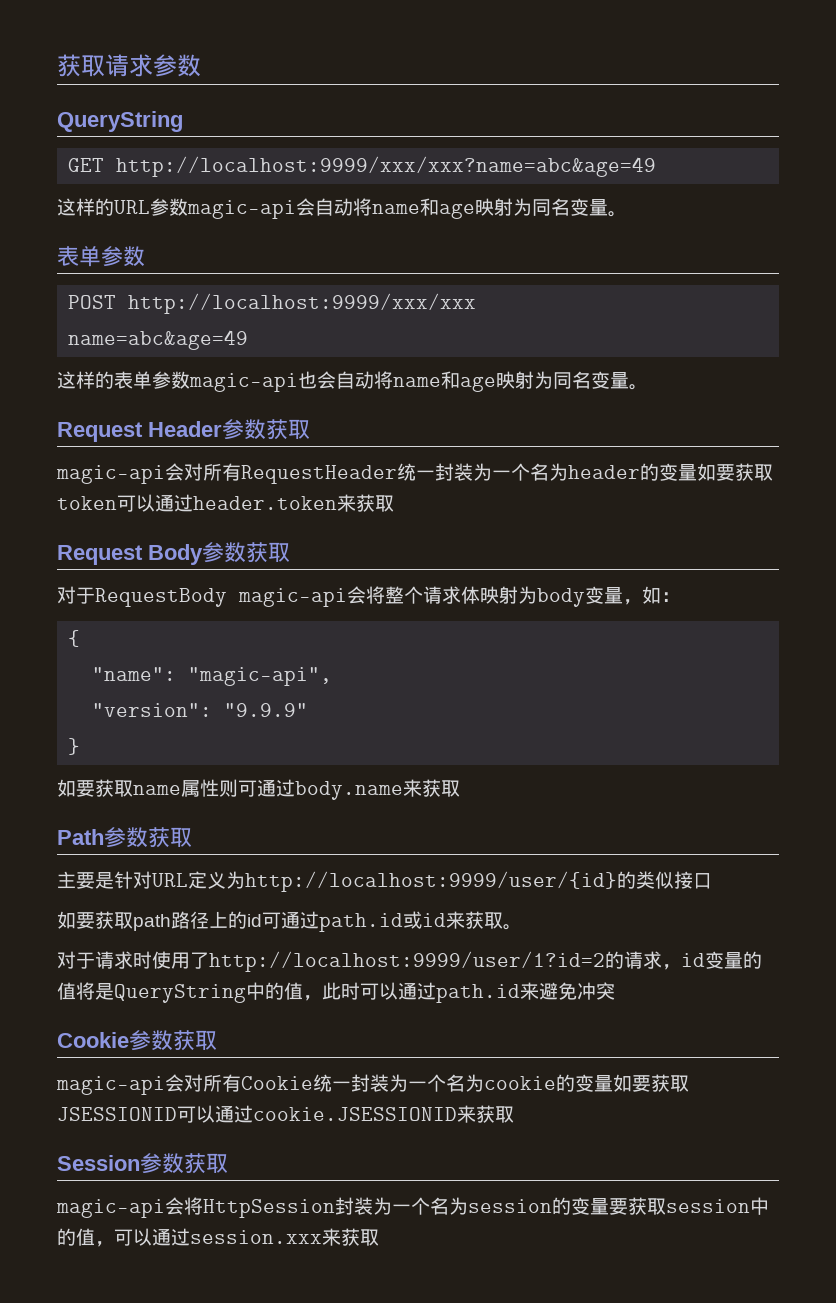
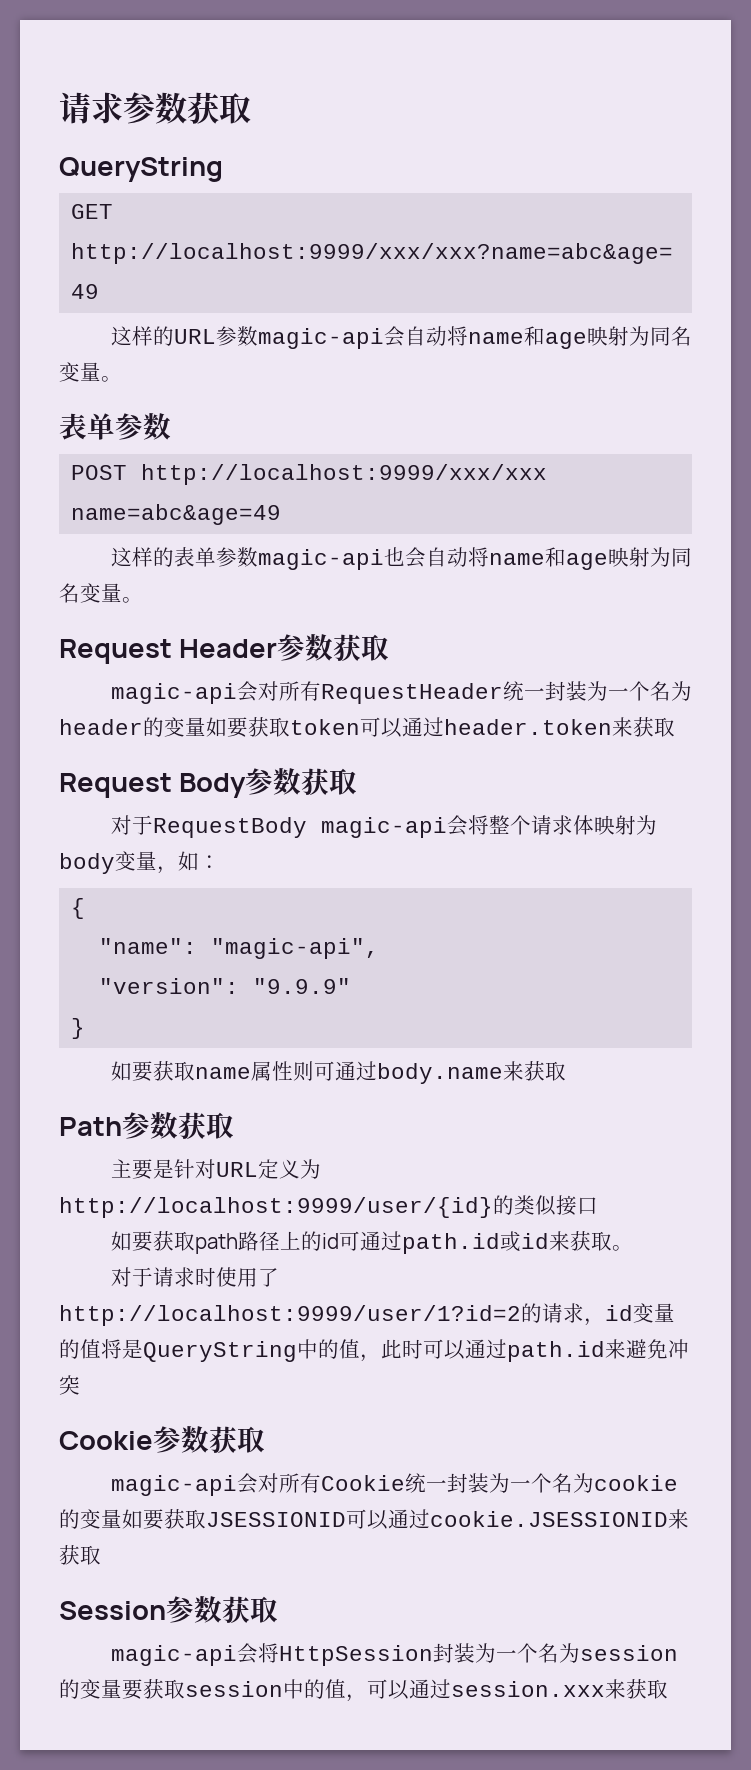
[57,54,105,77] 获取 -> (59, 108) none
(201, 65) none -> [187,92,251,124] 获取

